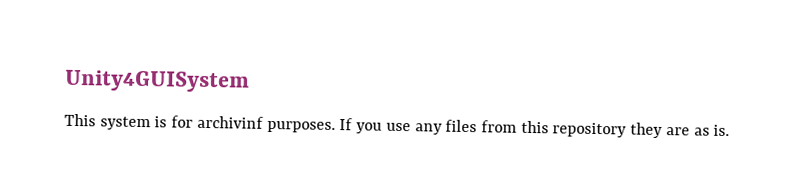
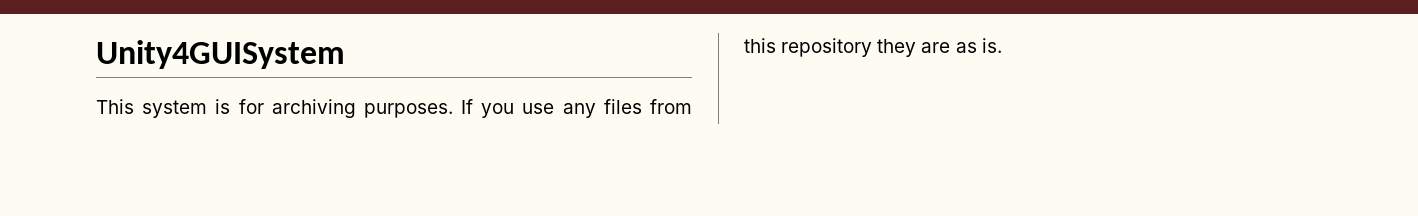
[196,115,264,129] archivinf -> [271,99,356,118] archiving

